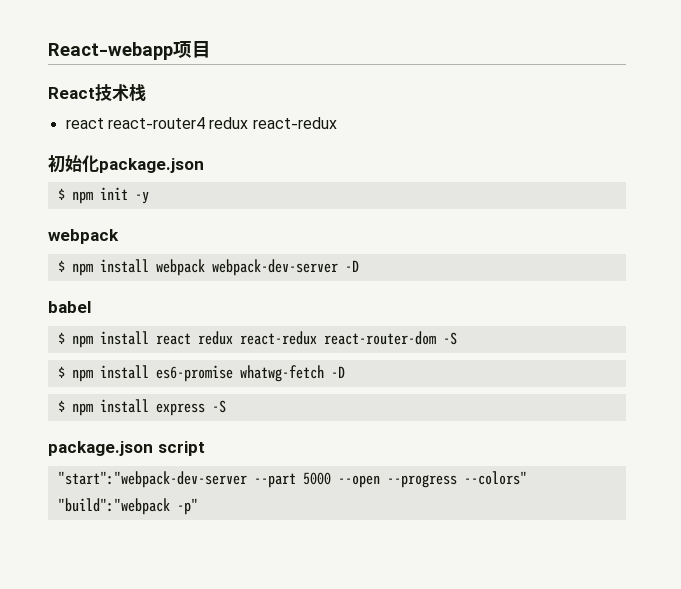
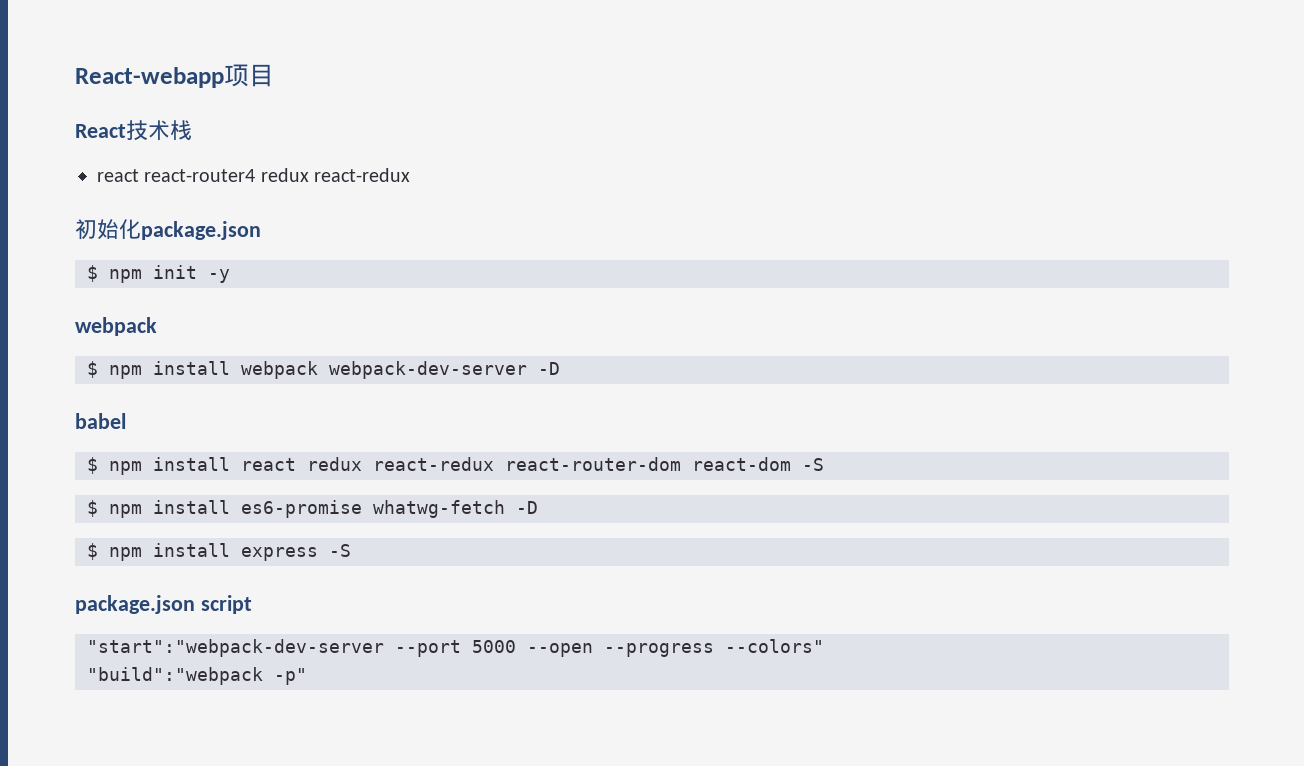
(436, 338) none -> [692,457,791,471] react-dom
[253,473,296,488] --part -> [395,640,461,657] --port

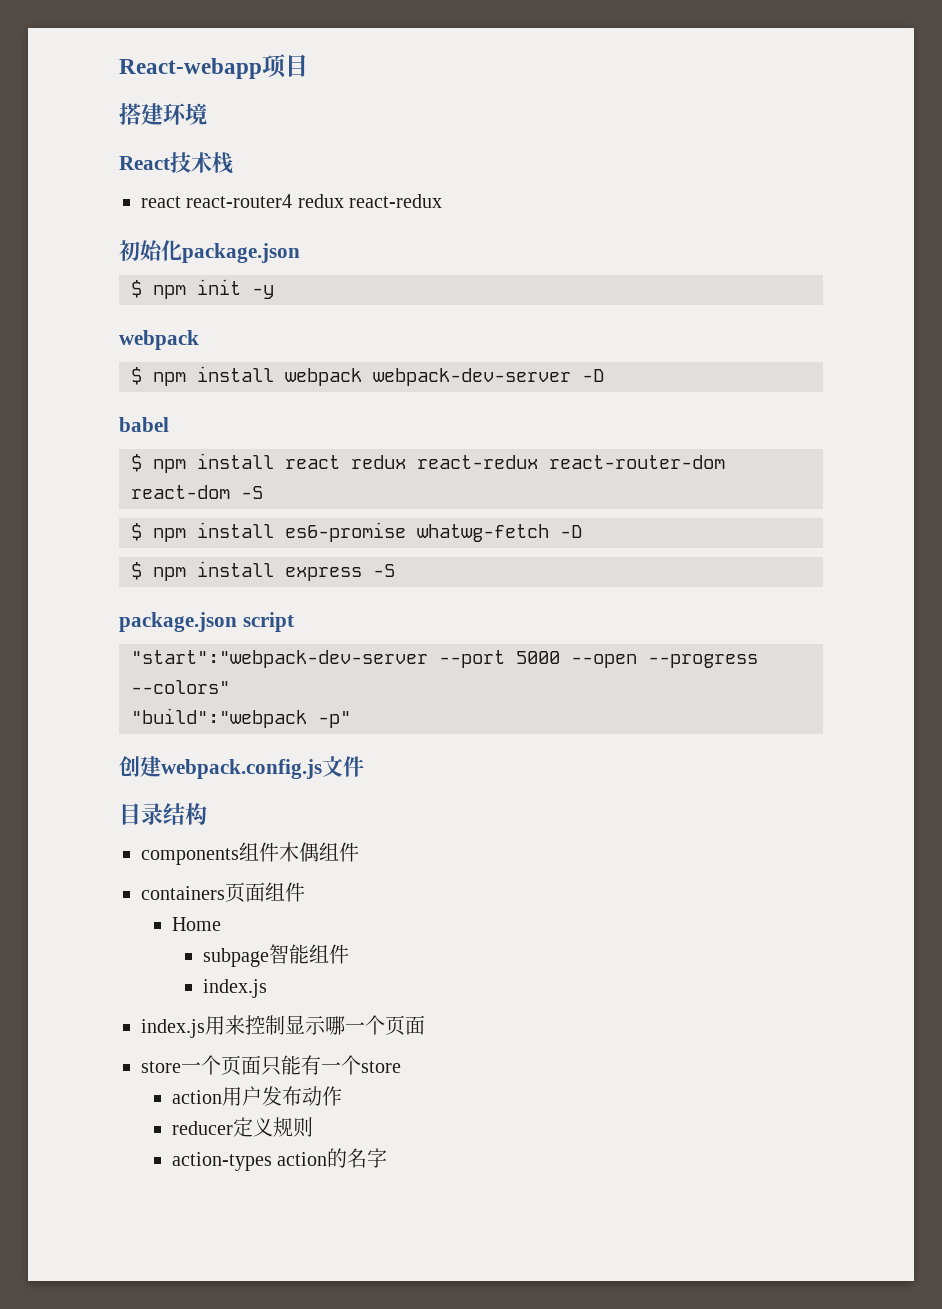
(274, 75) none -> [119,103,207,125] // 搭建环境
(307, 676) none -> [119,756,364,779] [119,803,207,825] [141,842,359,865] [141,882,305,902] [171,917,221,931] [202,944,349,967] [202,979,267,998] [141,1015,425,1038] [141,1055,401,1076] [171,1086,342,1106] [171,1117,313,1137] [171,1148,388,1171] // 创建webpack.config.js文件 // 目录结构 // components组件木偶组件 // containers页面组件 // Home // subpage智能组件 // index.js // index.js用来控制显示哪一个页面 // store一个页面只能有一个store // action用户发布动作 // reducer定义规则 // action-types action的名字

